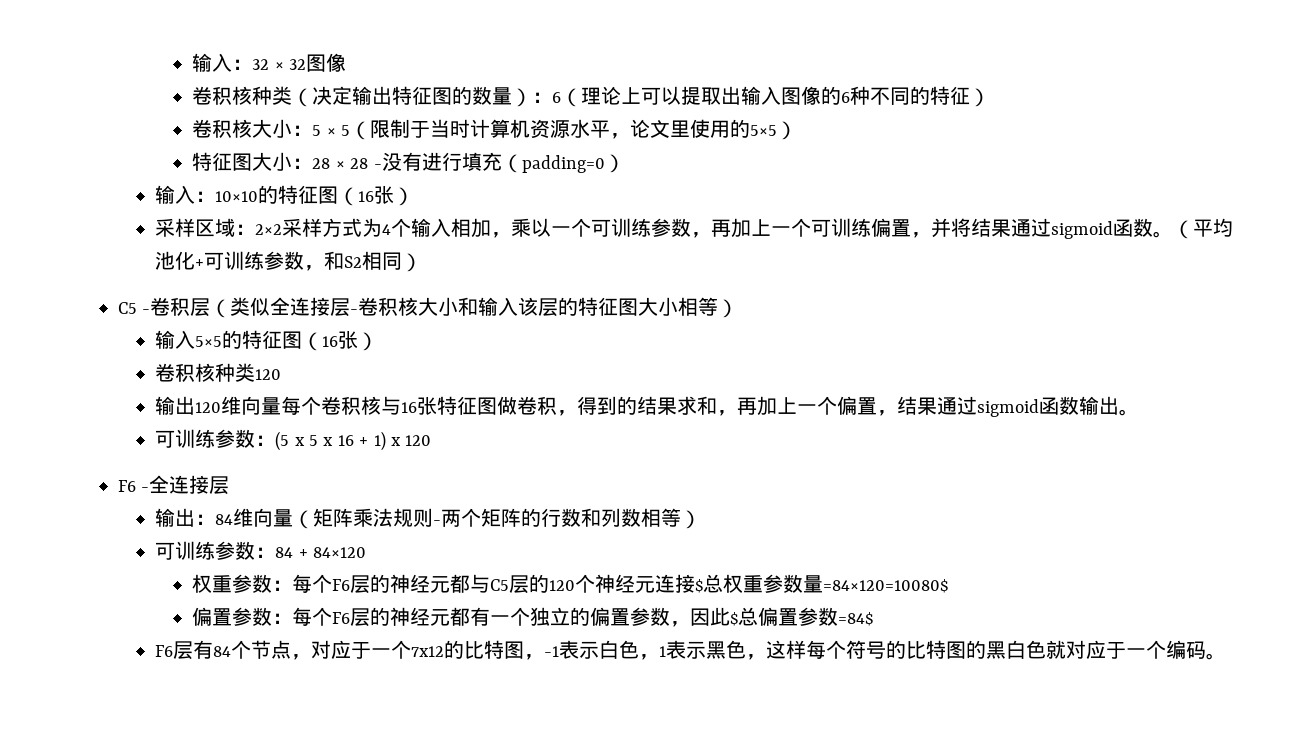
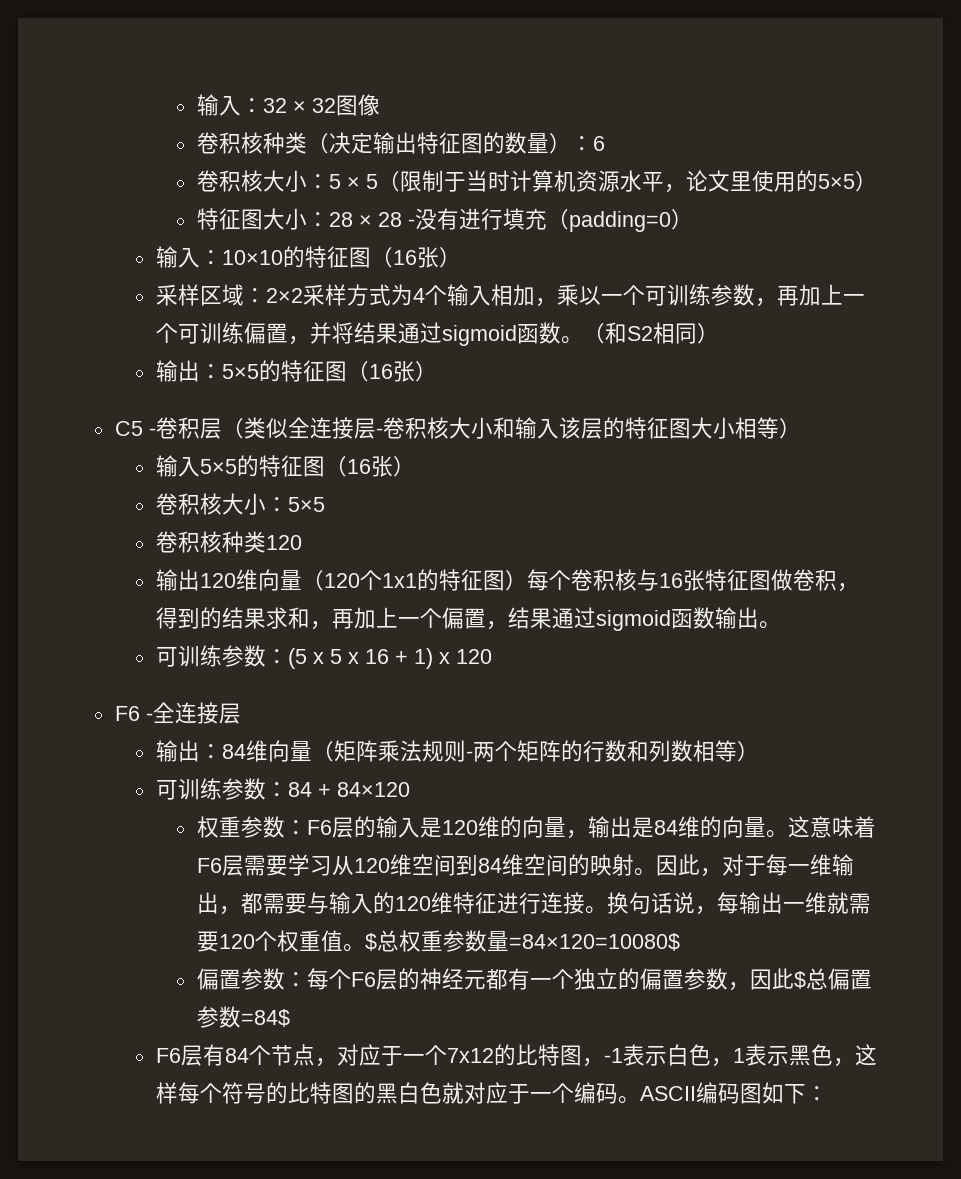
[561,86,991,107] （理论上可以提取出输入图像的6种不同的特征） -> (605, 143) none
[1193,218,1234,237] [155,251,403,271] 平均池化+可训练参数，和S2相同 -> [604,322,719,344] [155,360,415,382] 和S2相同） // 输出：5×5的特征图（16张
(379, 341) none -> [155,493,325,515] // 卷积核大小：5×5
(282, 406) none -> [301,569,527,591] （120个1x1的特征图）
[292,574,696,594] 每个F6层的神经元都与C5层的120个神经元连接 -> [306,816,876,839] [196,854,854,877] [196,892,871,915] [196,930,365,952] F6层的输入是120维的向量，输出是84维的向量。这意味着F6层需要学习从120维空间到84维空间的映射。因此，对于每一维输出，都需要与输入的120维特征进行连接。换句话说，每输出一维就需要120个权重值。
(1227, 656) none -> [639,1082,828,1104] ASCII编码图如下：

